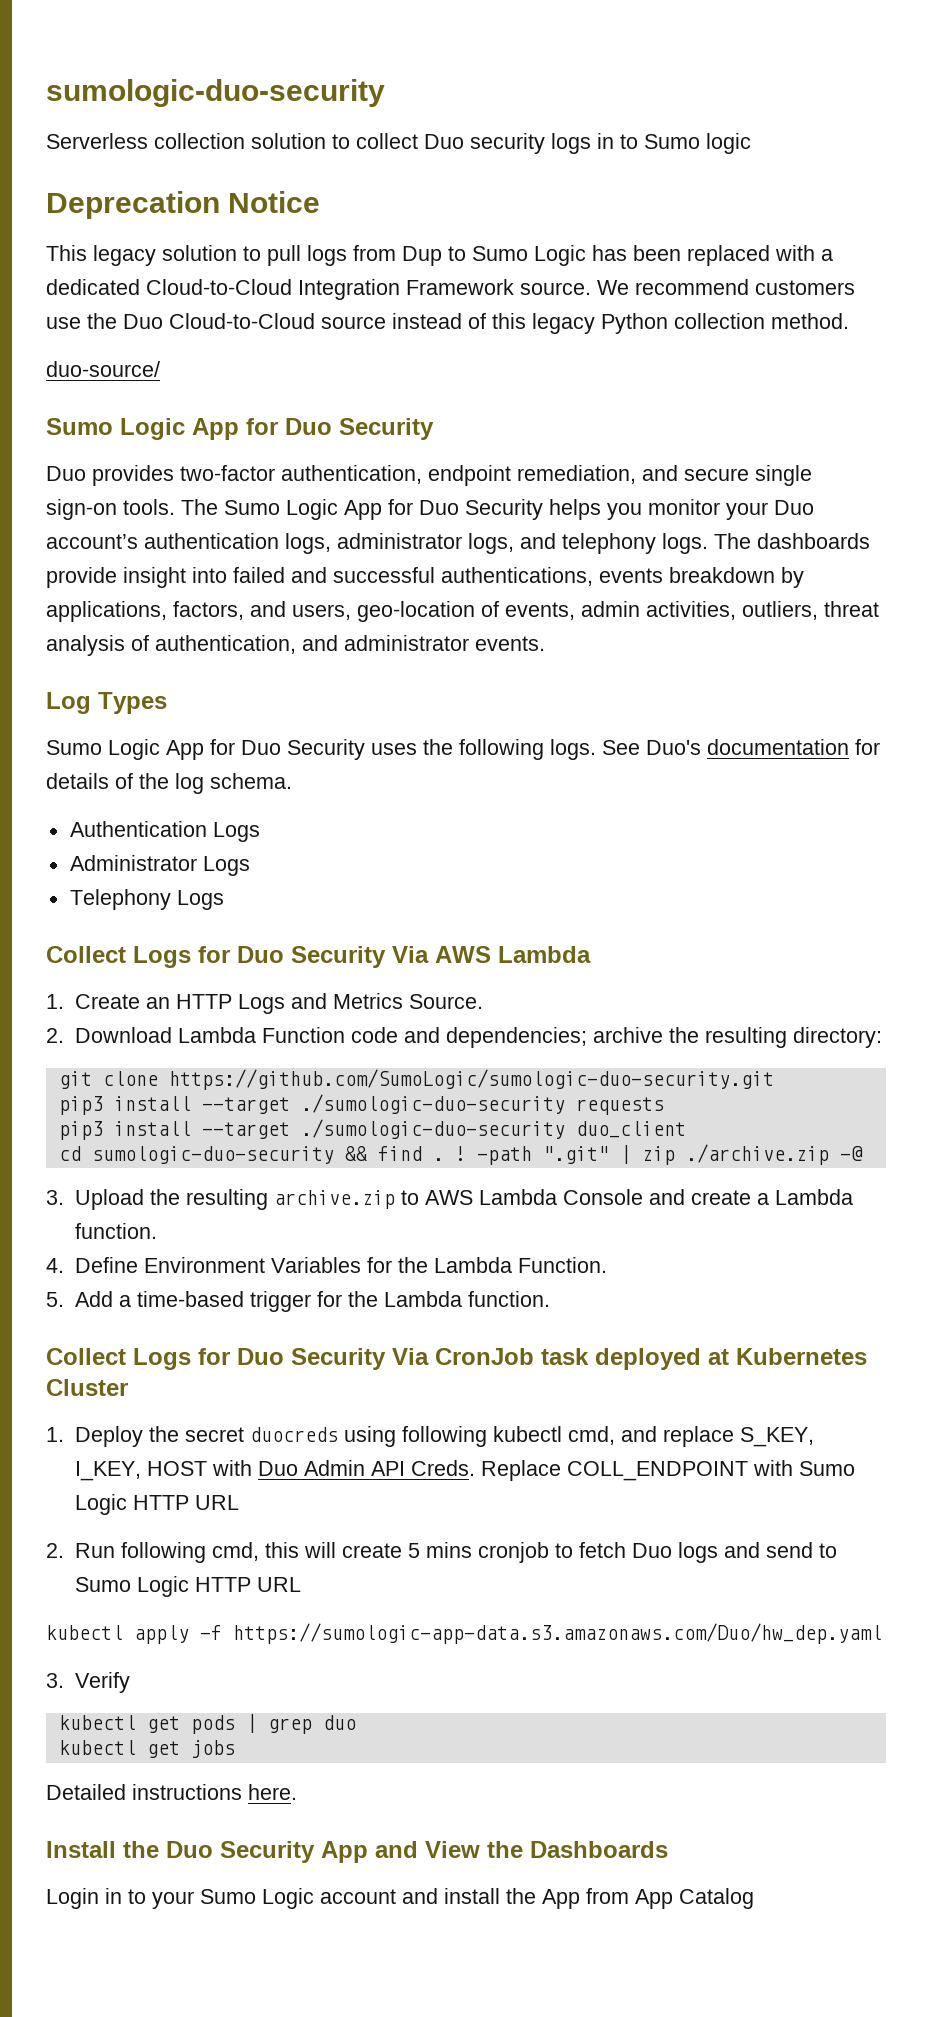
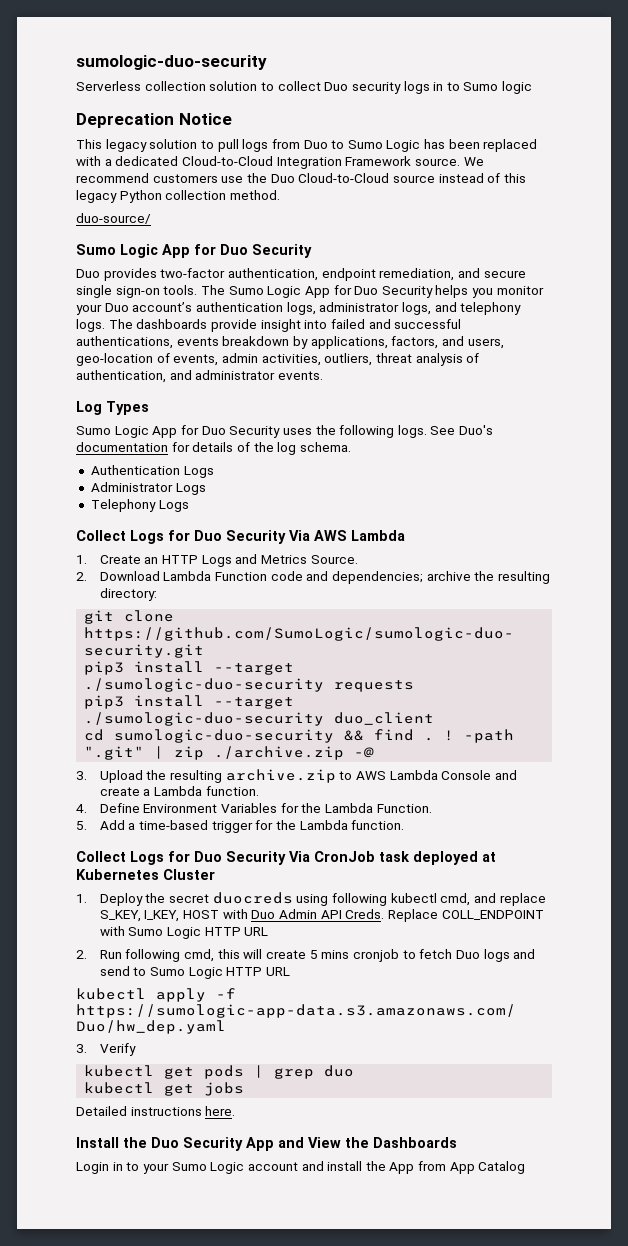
[402,246,442,266] Dup -> [303,140,328,149] Duo

